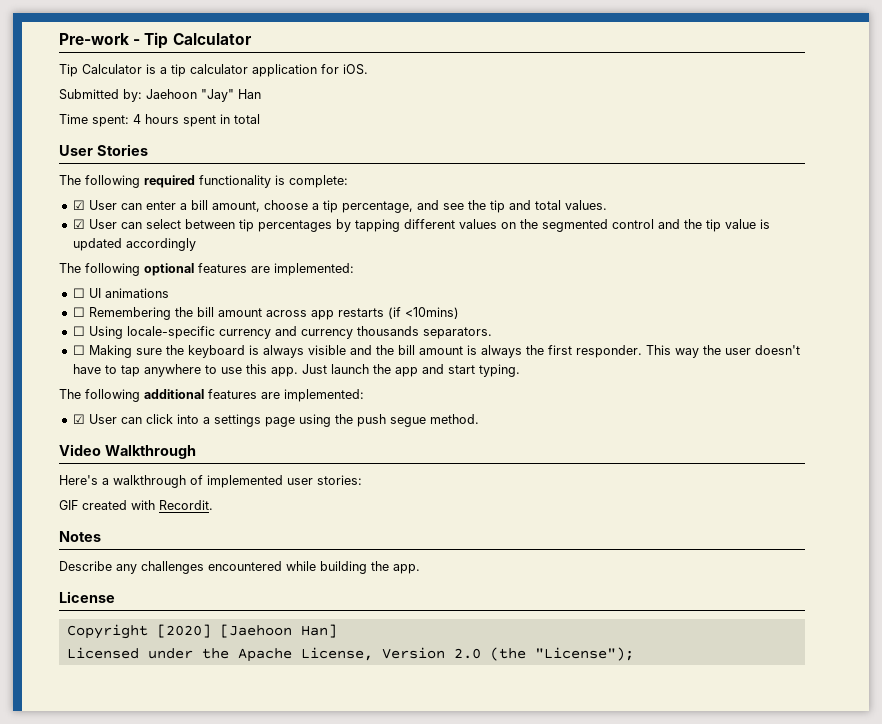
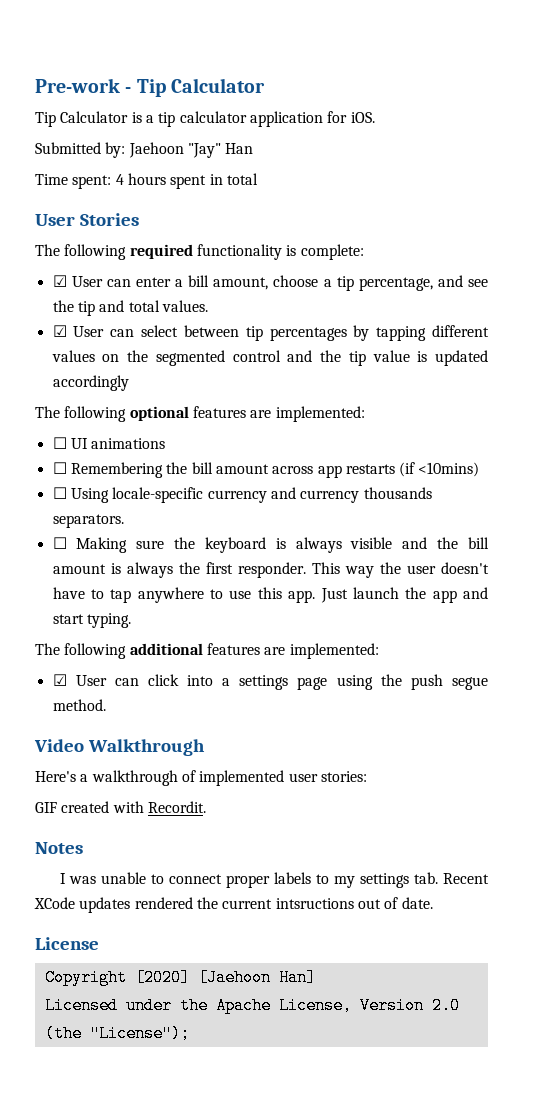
[59,561,420,574] Describe any challenges encountered while building the app. -> [60,872,489,888] [34,897,433,913] I was unable to connect proper labels to my settings tab. Recent XCode updates rendered the current intsructions out of date.

